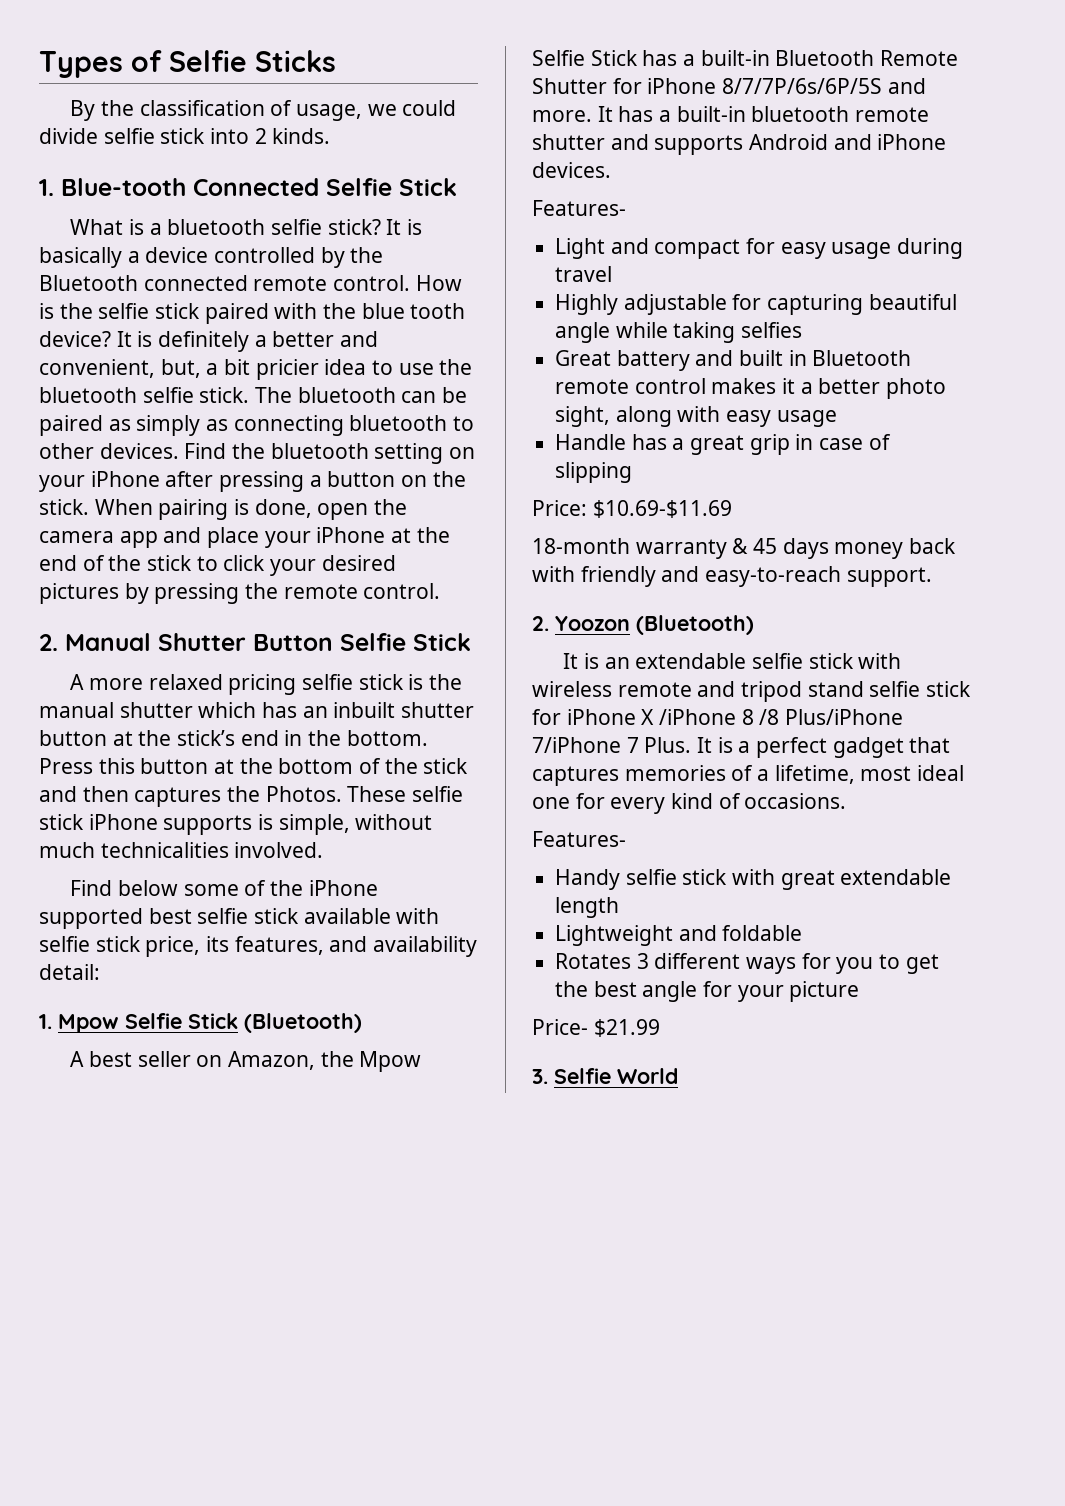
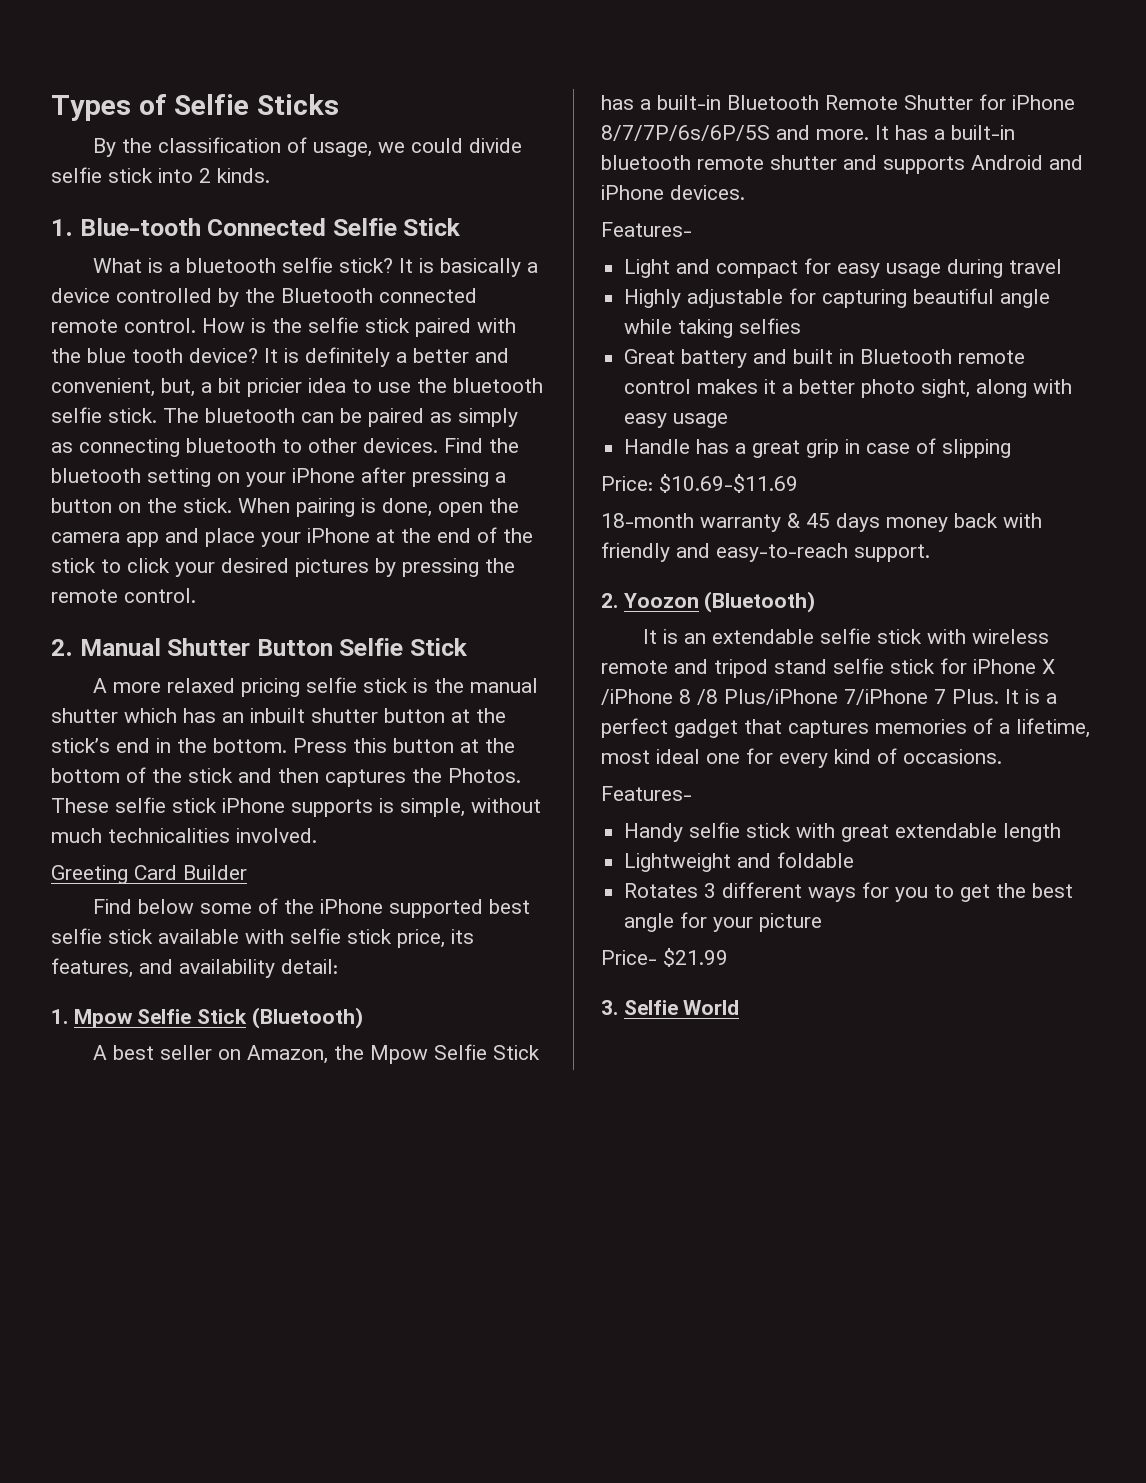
(324, 850) none -> [51,865,247,884] // Greeting Card Builder

